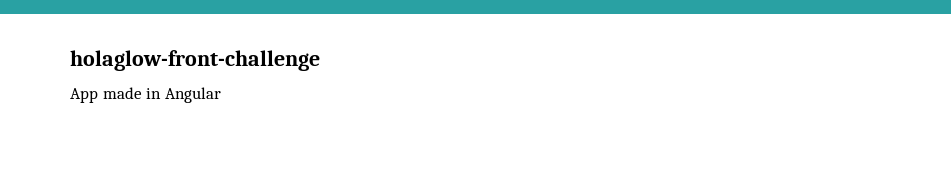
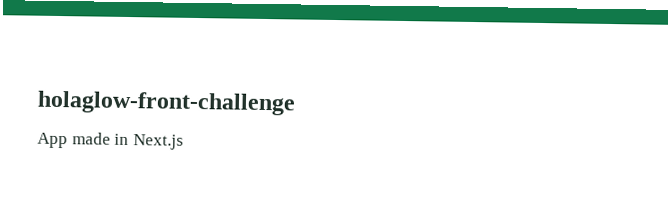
[164,87,221,103] Angular -> [132,134,184,150] Next.js

